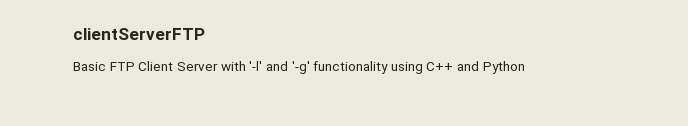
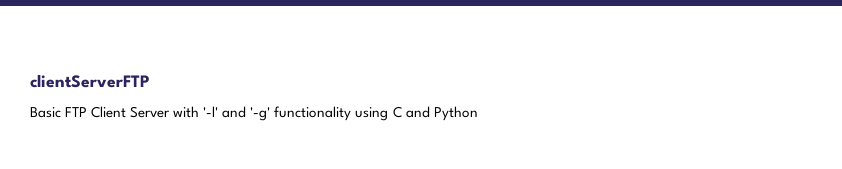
[426,62,454,71] C++ -> [392,106,402,118] C

